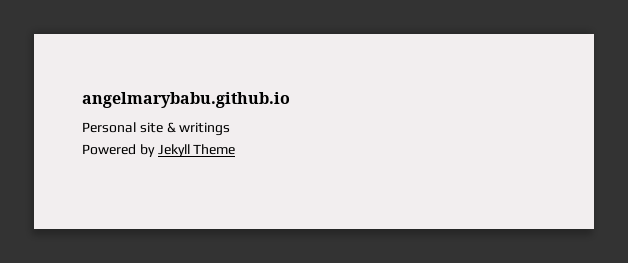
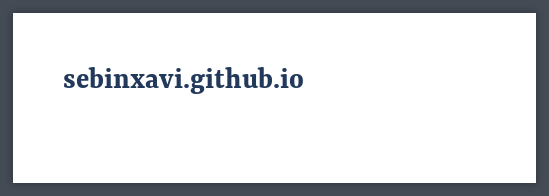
[82,92,290,108] [82,122,231,136] [82,144,236,157] angelmarybabu.github.io // Personal site & writings // Powered by Jekyll Theme -> [63,67,304,94] sebinxavi.github.io

